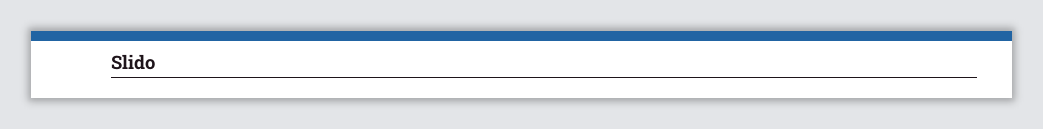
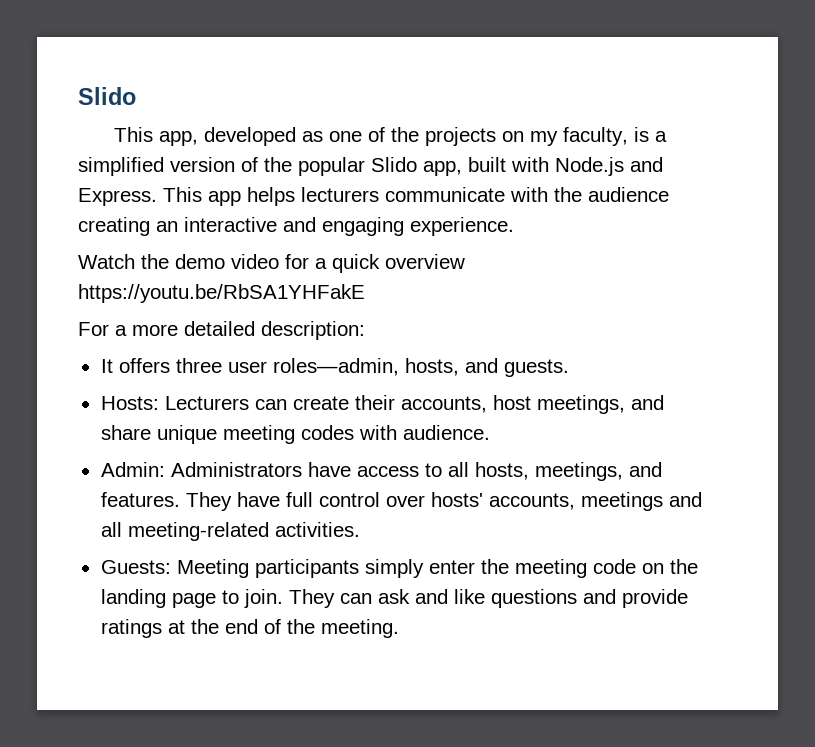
[111,54,155,70] Slido -> [78,87,136,105] [114,127,668,146] [78,157,663,176] [78,187,669,206] [78,217,514,236] [78,254,465,273] [78,284,365,303] [78,321,365,340] [100,358,569,377] [100,395,664,414] [100,425,490,444] [100,462,662,481] [100,492,702,511] [100,522,360,541] [100,559,698,578] [100,589,688,608] [100,619,399,638] Slido // This app, developed as one of the projects on my faculty, is a simplified version of the popular Slido app, built with Node.js and Express. This app helps lecturers communicate with the audience creating an interactive and engaging experience. // Watch the demo video for a quick overview https://youtu.be/RbSA1YHFakE // For a more detailed description: // It offers three user roles—admin, hosts, and guests. // Hosts: Lecturers can create their accounts, host meetings, and share unique meeting codes with audience. // Admin: Administrators have access to all hosts, meetings, and features. They have full control over hosts' accounts, meetings and all meeting-related activities. // Guests: Meeting participants simply enter the meeting code on the landing page to join. They can ask and like questions and provide ratings at the end of the meeting.

